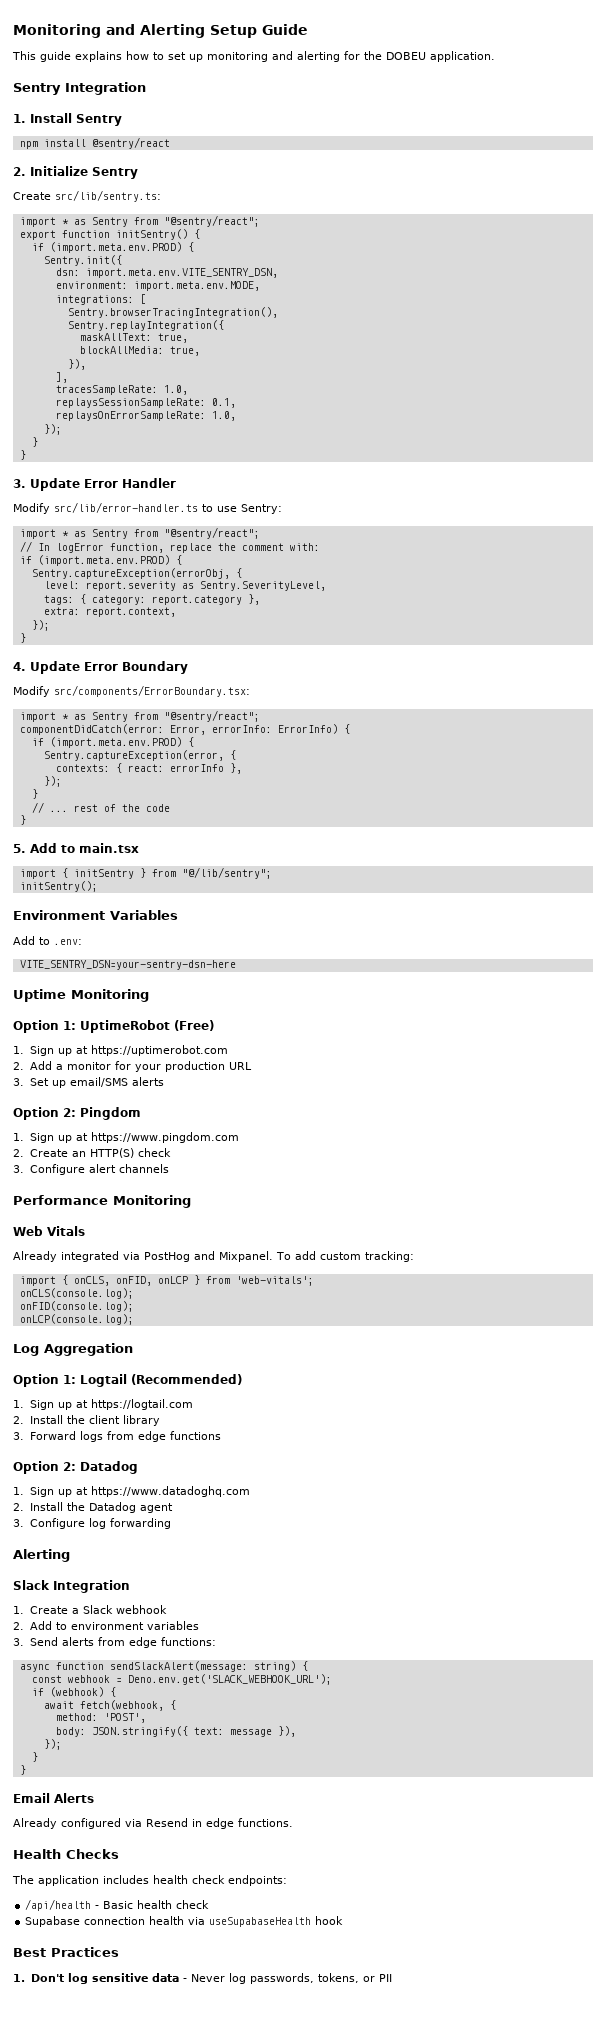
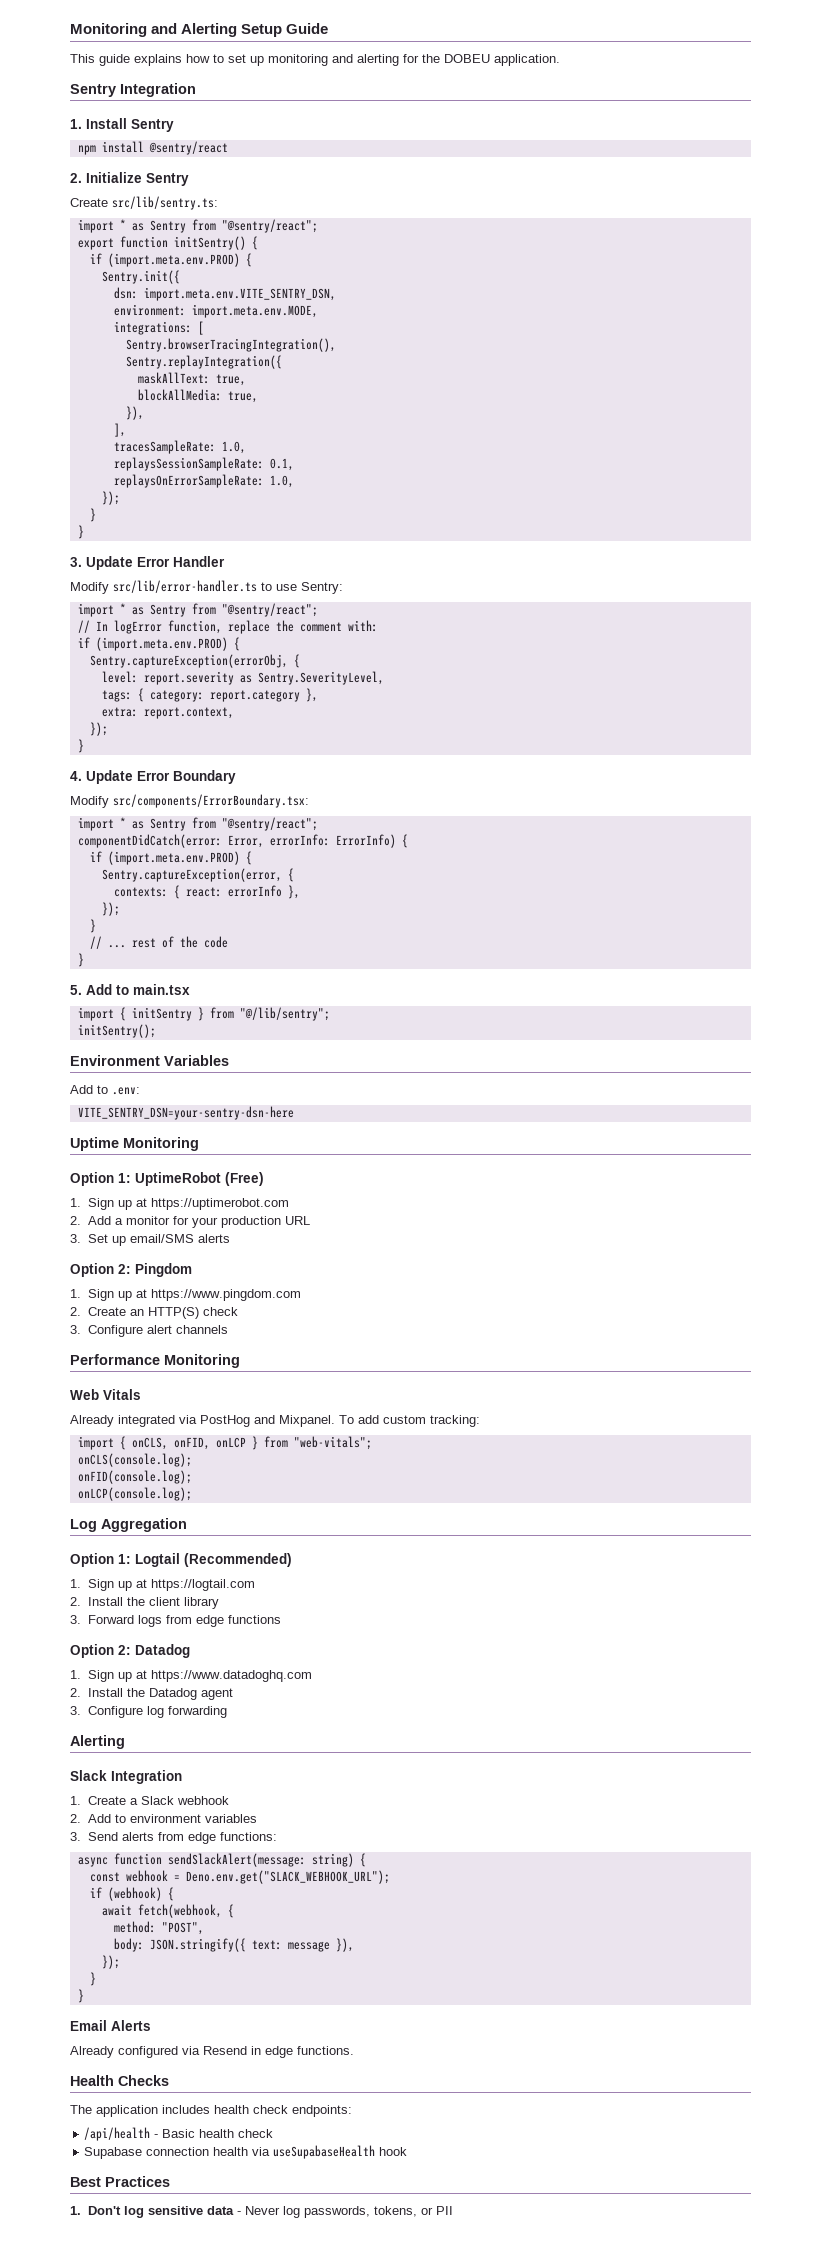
[235,1276,314,1286] 'web-vitals'; -> [293,1436,372,1450] "web-vitals";
[127,1674,332,1685] Deno.env.get('SLACK_WEBHOOK_URL'); -> [185,1870,390,1884] Deno.env.get("SLACK_WEBHOOK_URL");
[103,1713,146,1723] 'POST', -> [161,1922,204,1935] "POST",

